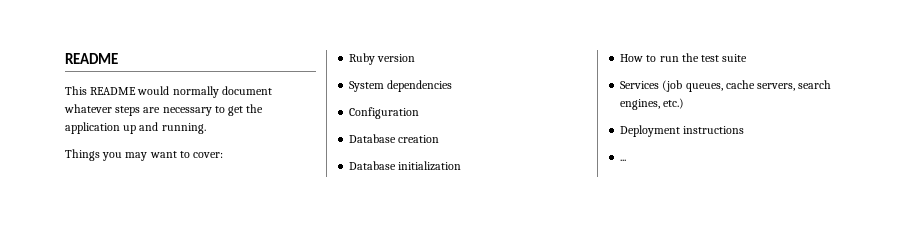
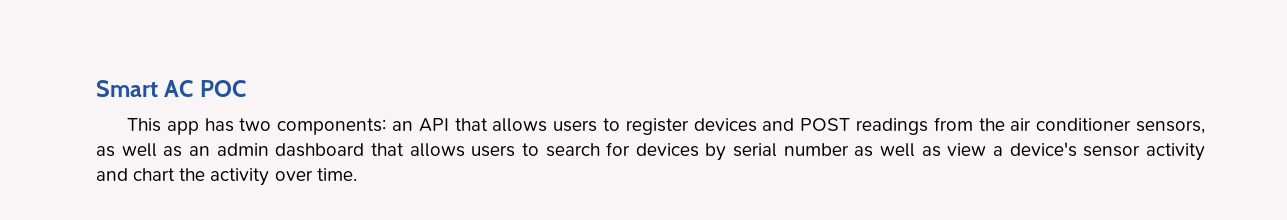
[65,53,118,64] [65,86,272,98] [64,104,264,116] [65,122,206,134] [65,149,224,161] [349,53,416,65] [349,80,453,92] [349,107,420,119] [349,134,440,143] [349,161,462,171] [620,53,748,62] [620,80,832,92] [620,98,685,110] [620,125,745,137] [620,159,627,161] README // This README would normally document whatever steps are necessary to get the application up and running. // Things you may want to cover: // Ruby version // System dependencies // Configuration // Database creation // Database initialization // How to run the test suite // Services (job queues, cache servers, search engines, etc.) // Deployment instructions // ... -> [96,80,246,97] [126,117,1206,135] [96,142,1206,161] [96,168,357,186] Smart AC POC // This app has two components: an API that allows users to register devices and POST readings from the air conditioner sensors, as well as an admin dashboard that allows users to search for devices by serial number as well as view a device's sensor activity and chart the activity over time.

